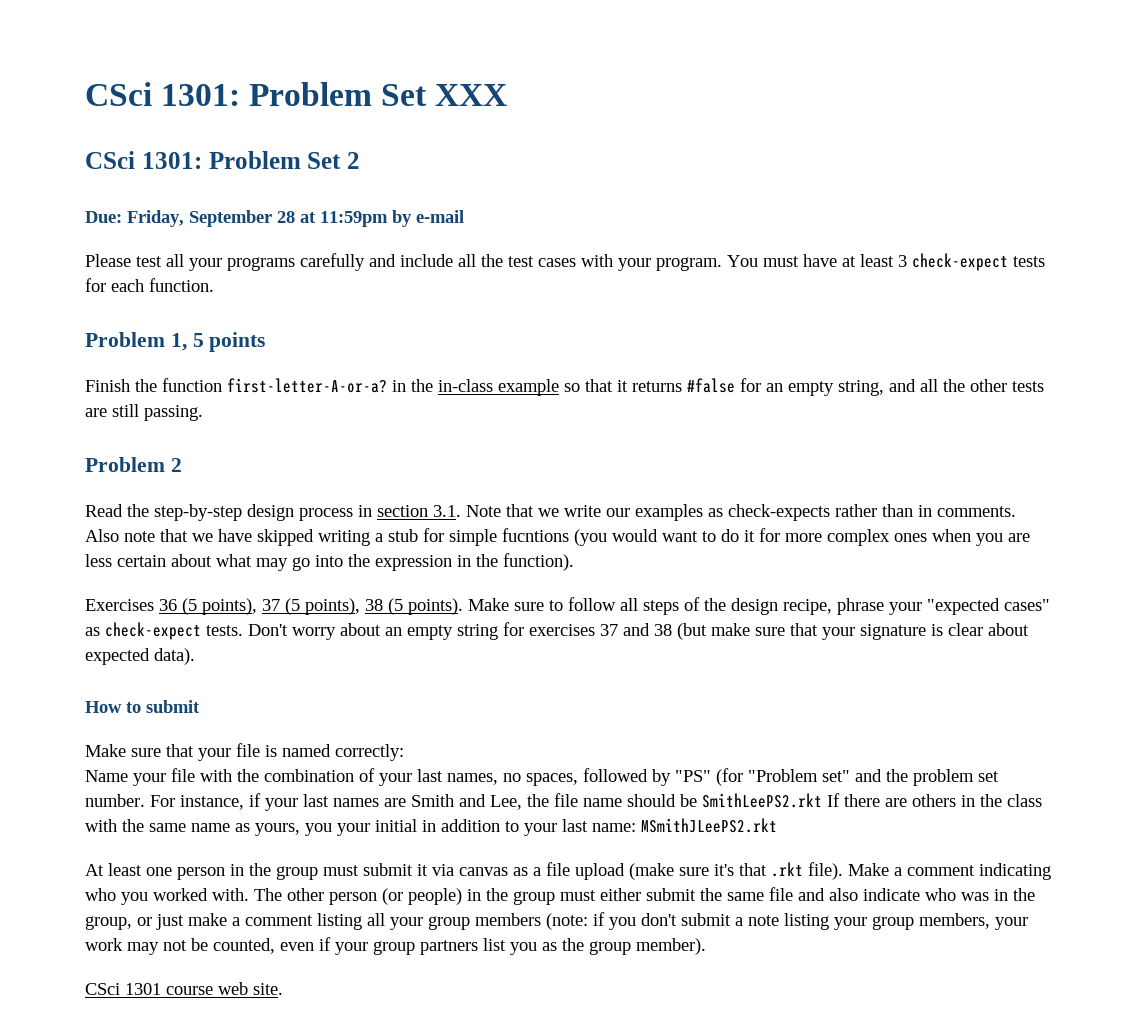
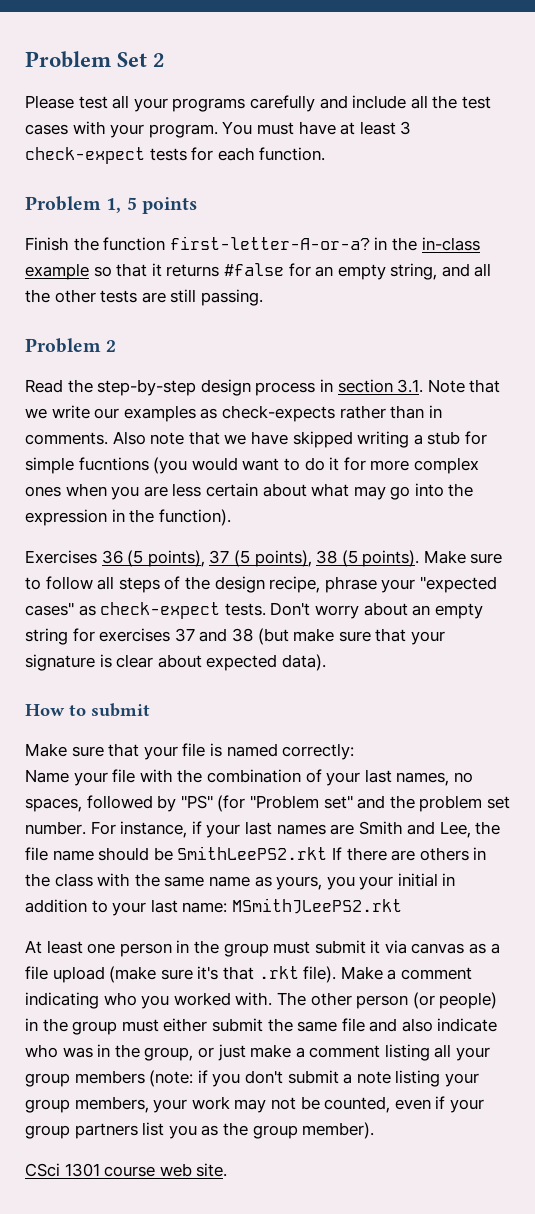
[85,82,508,106] [85,151,360,169] [85,210,464,227] CSci 1301: Problem Set XXX // CSci 1301: Problem Set 2 // Due: Friday, September 28 at 11:59pm by e-mail -> [25,51,166,68] Problem Set 2

